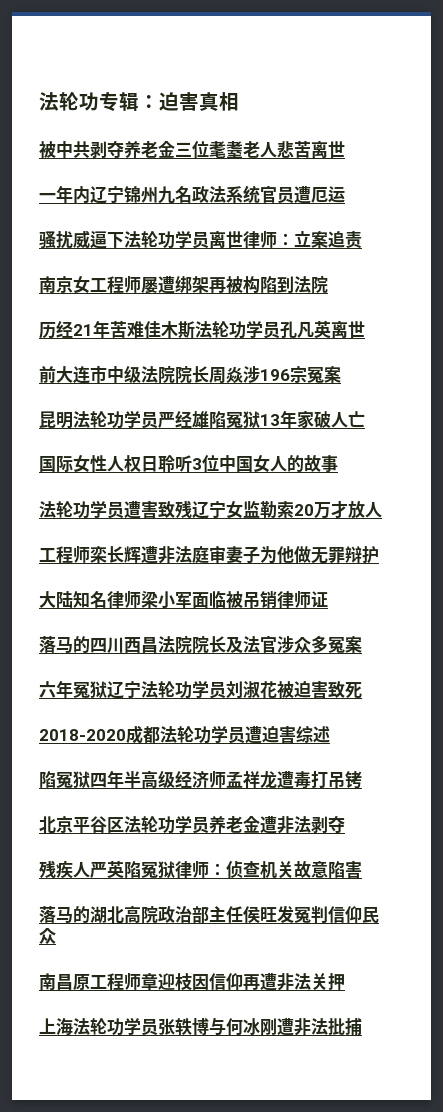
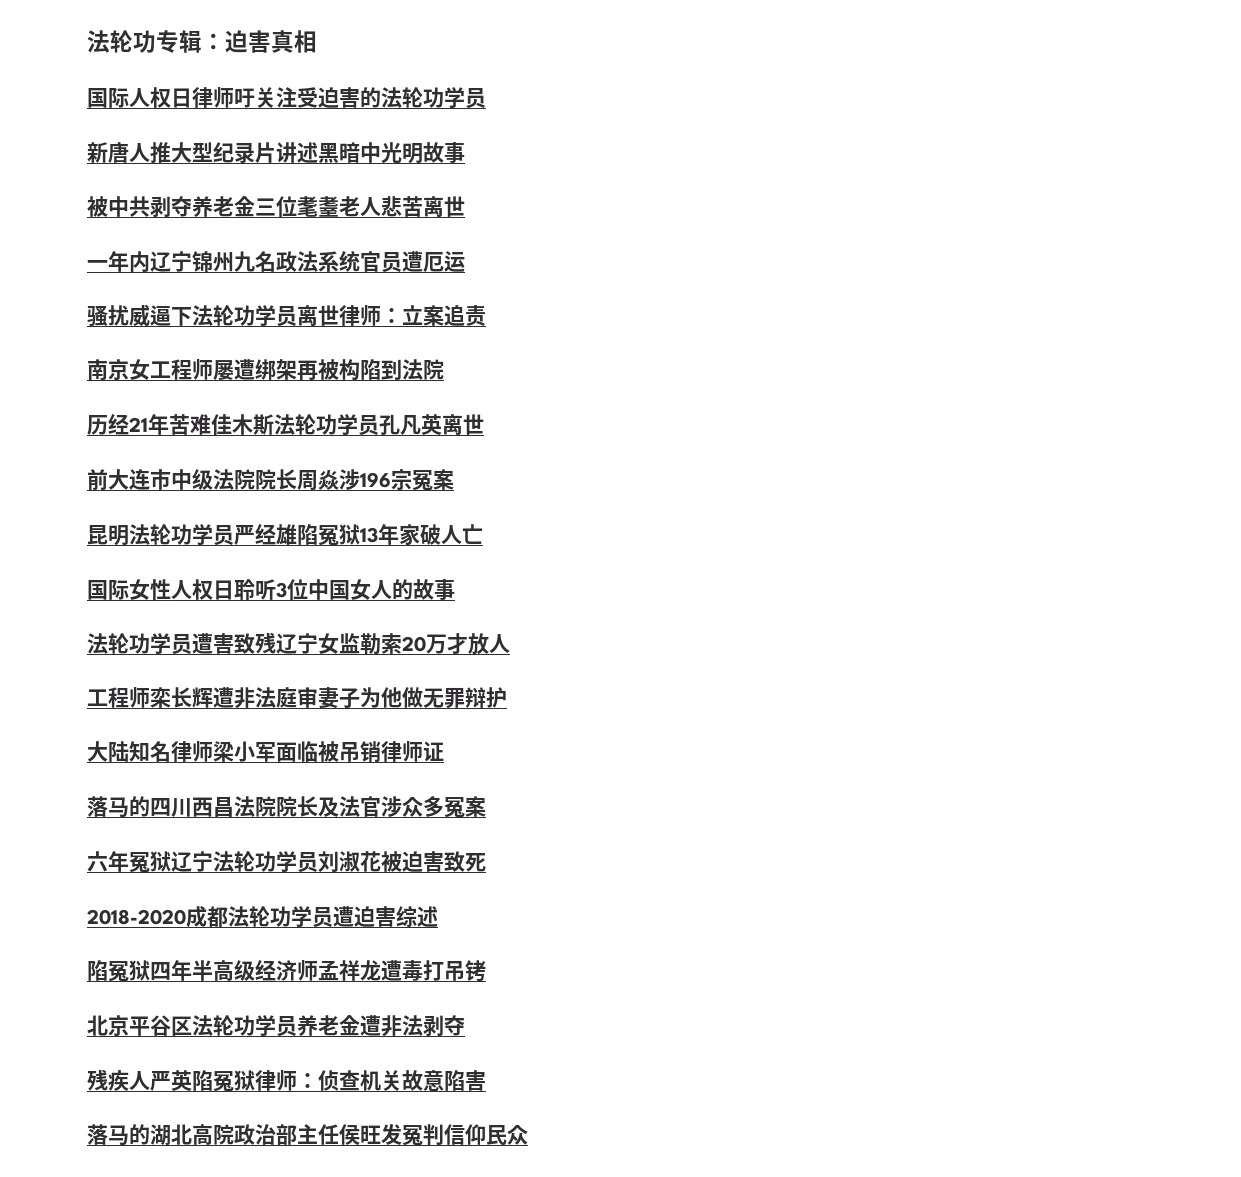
(239, 101) none -> [87,87,486,109] [87,141,465,164] // 国际人权日律师吁关注受迫害的法轮功学员 // 新唐人推大型纪录片讲述黑暗中光明故事
[39,972,345,991] [39,1017,362,1036] // 南昌原工程师章迎枝因信仰再遭非法关押 // 上海法轮功学员张轶博与何冰刚遭非法批捕 -> (528, 1135) none

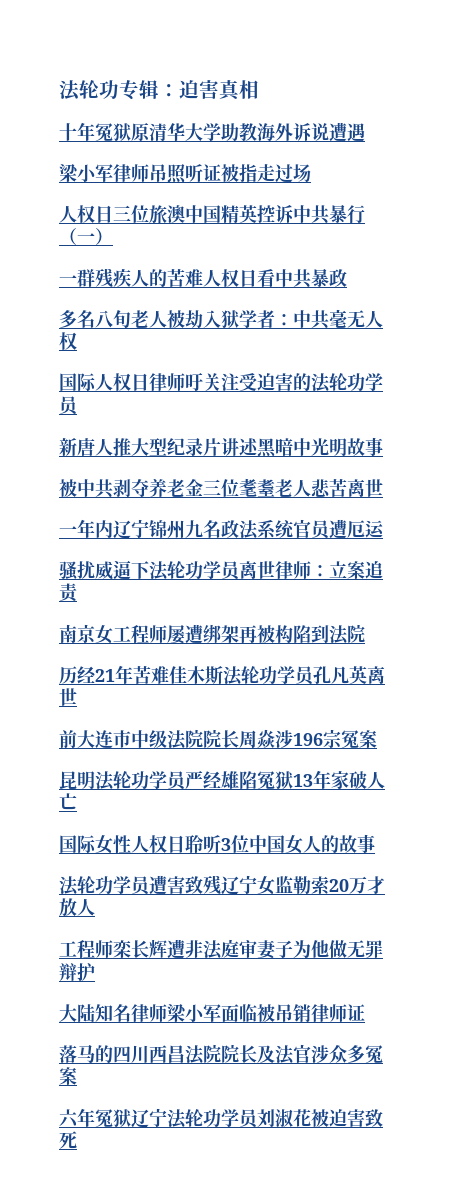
(317, 41) none -> [59,122,365,142] [59,163,311,184] [59,204,365,224] [59,227,113,245] [59,268,347,288] [59,309,383,329] [59,332,77,350] // 十年冤狱原清华大学助教海外诉说遭遇 // 梁小军律师吊照听证被指走过场 // 人权日三位旅澳中国精英控诉中共暴行（一） // 一群残疾人的苦难人权日看中共暴政 // 多名八旬老人被劫入狱学者：中共毫无人权
[87,905,438,928] [87,960,486,982] [87,1015,465,1037] [87,1069,486,1092] [87,1124,528,1146] // 2018-2020成都法轮功学员遭迫害综述 // 陷冤狱四年半高级经济师孟祥龙遭毒打吊铐 // 北京平谷区法轮功学员养老金遭非法剥夺 // 残疾人严英陷冤狱律师：侦查机关故意陷害 // 落马的湖北高院政治部主任侯旺发冤判信仰民众 -> (77, 1140) none

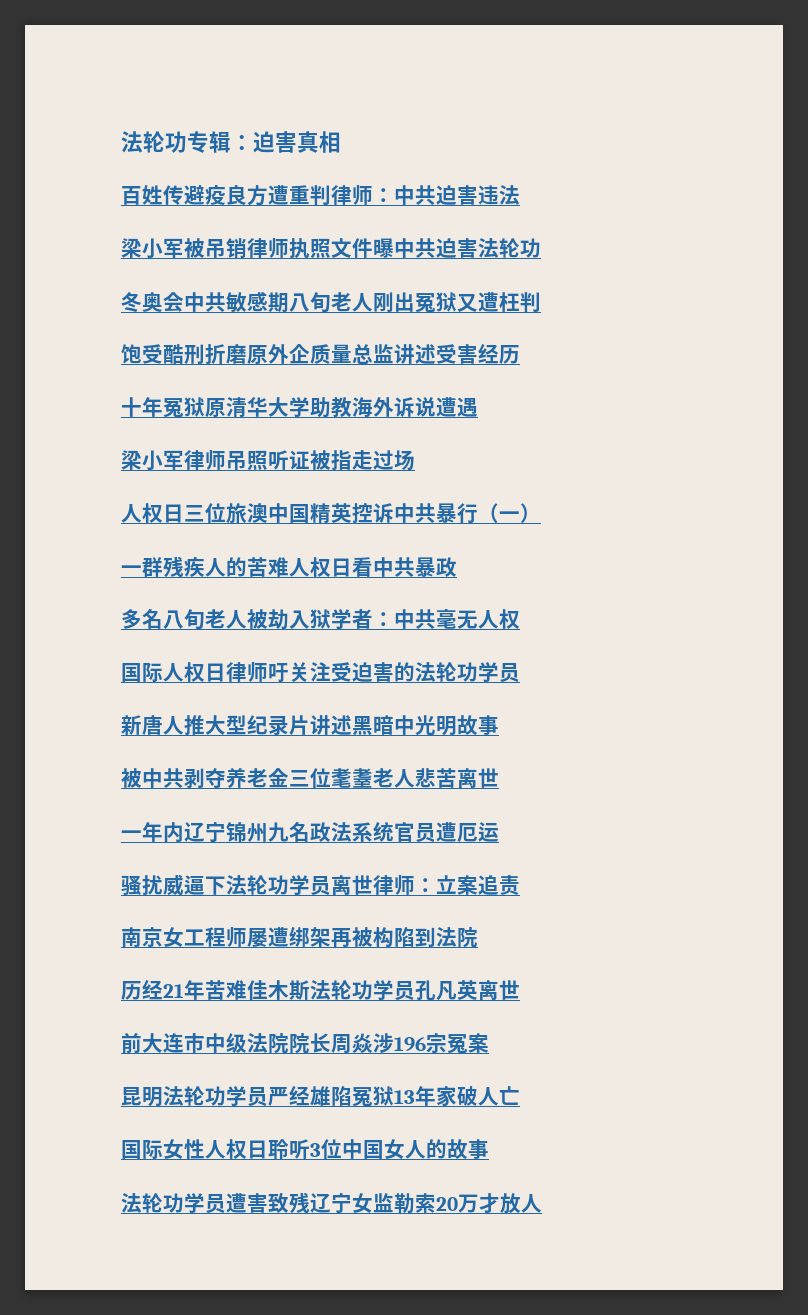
(259, 89) none -> [121,185,520,206] [121,238,541,259] [121,291,541,313] [121,344,520,365] // 百姓传避疫良方遭重判律师：中共迫害违法 // 梁小军被吊销律师执照文件曝中共迫害法轮功 // 冬奥会中共敏感期八旬老人刚出冤狱又遭枉判 // 饱受酷刑折磨原外企质量总监讲述受害经历
[59,939,383,960] [59,962,95,981] [59,1003,365,1022] [59,1044,383,1065] [59,1067,77,1085] [59,1108,383,1129] [59,1131,77,1149] // 工程师栾长辉遭非法庭审妻子为他做无罪辩护 // 大陆知名律师梁小军面临被吊销律师证 // 落马的四川西昌法院院长及法官涉众多冤案 // 六年冤狱辽宁法轮功学员刘淑花被迫害致死 -> (542, 1203) none

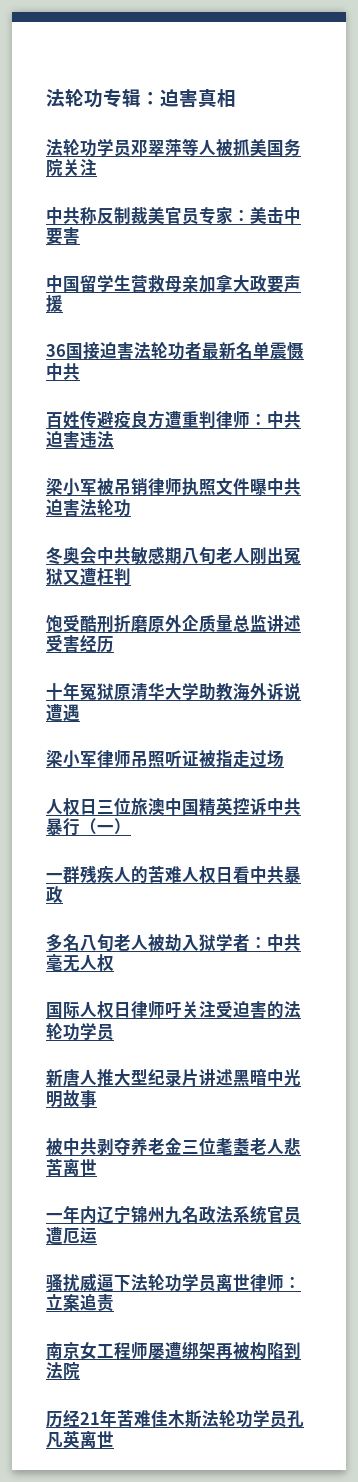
(341, 142) none -> [46,138,301,157] [46,159,97,176] [46,206,301,225] [46,227,80,245] [46,274,301,293] [46,295,63,312] [46,342,304,360] [46,363,80,380] // 法轮功学员邓翠萍等人被抓美国务院关注 // 中共称反制裁美官员专家：美击中要害 // 中国留学生营救母亲加拿大政要声援 // 36国接迫害法轮功者最新名单震慑中共
[121,1033,489,1054] [121,1086,520,1107] [121,1139,489,1159] [121,1192,542,1214] // 前大连市中级法院院长周焱涉196宗冤案 // 昆明法轮功学员严经雄陷冤狱13年家破人亡 // 国际女性人权日聆听3位中国女人的故事 // 法轮功学员遭害致残辽宁女监勒索20万才放人 -> (114, 1439) none

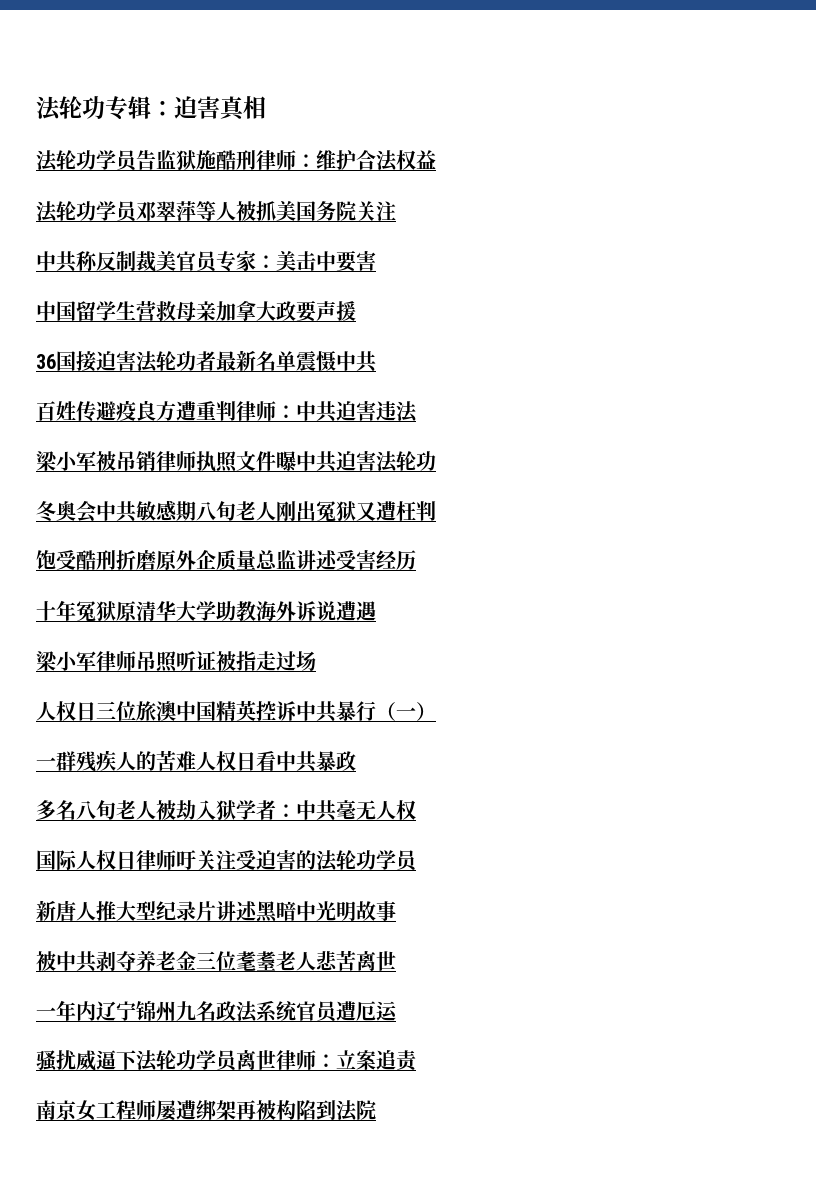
(236, 98) none -> [36,150,436,172] // 法轮功学员告监狱施酷刑律师：维护合法权益
[46,1409,304,1428] [46,1430,114,1448] // 历经21年苦难佳木斯法轮功学员孔凡英离世 -> (376, 1110) none

